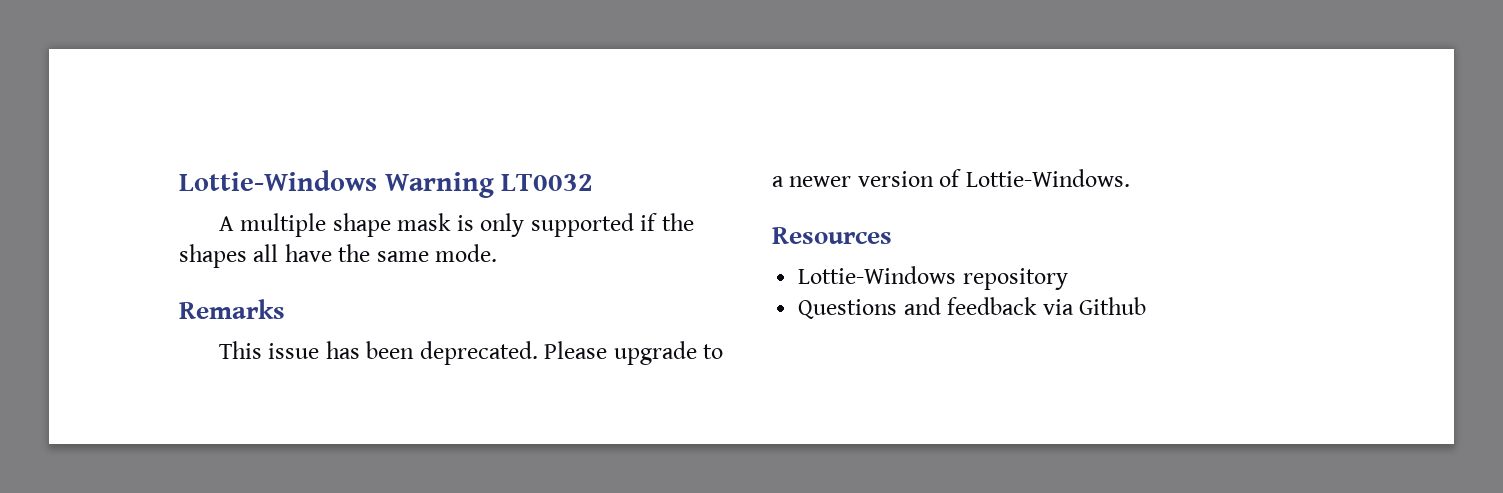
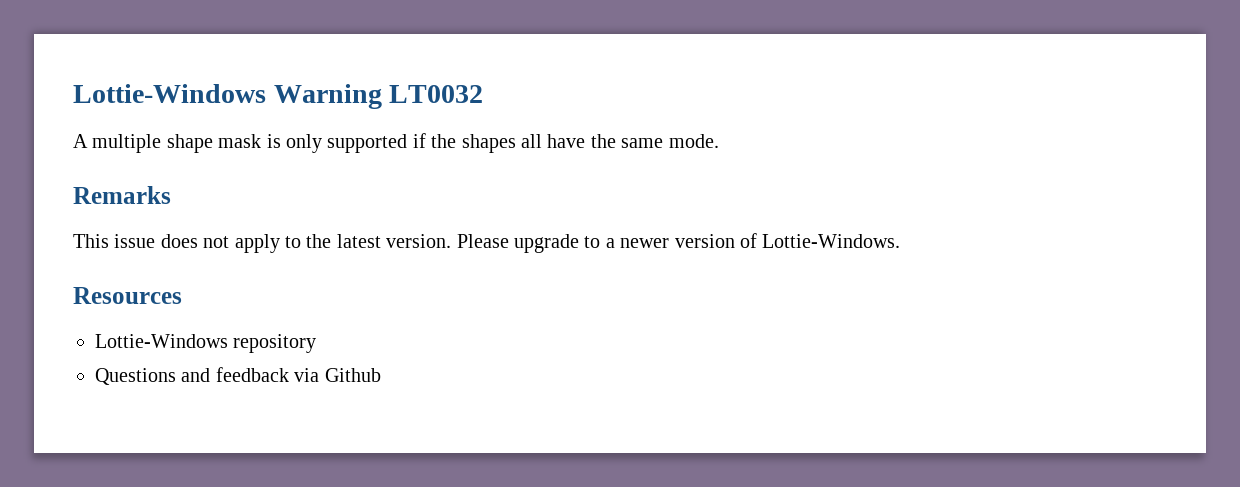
[325,341,538,365] has been deprecated. -> [160,234,452,253] does not apply to the latest version.

